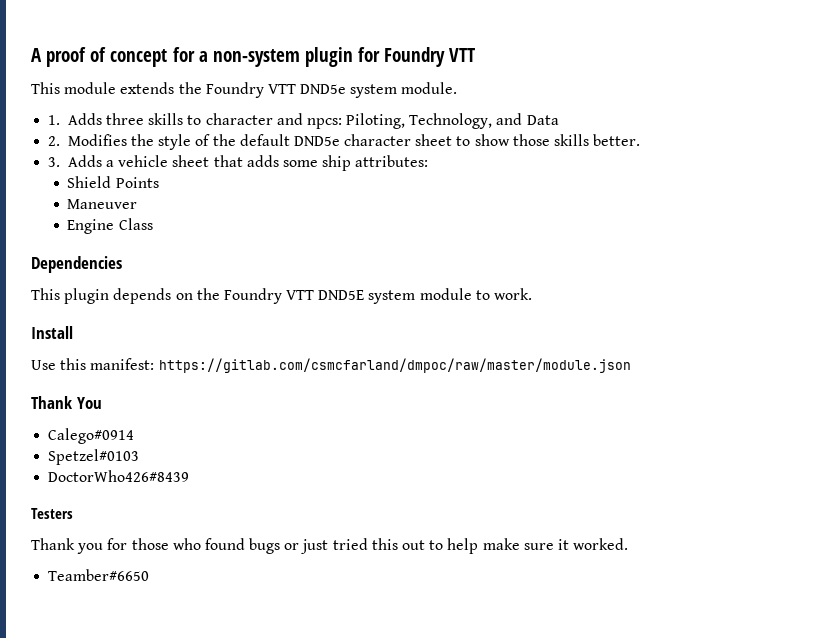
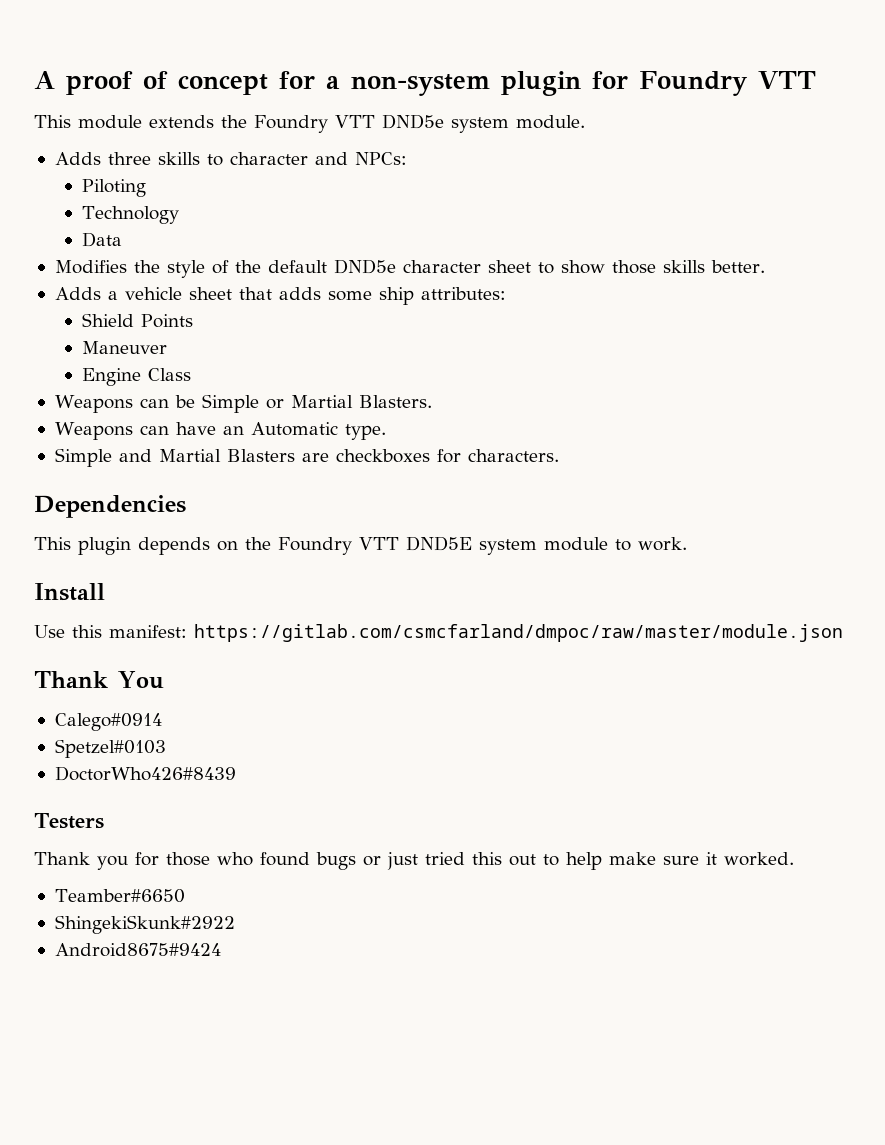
[48,115,61,125] 1. -> (585, 122) none
[306,113,523,129] npcs: Piloting, Technology, and -> [354,152,407,165] [82,179,147,197] [82,206,180,224] NPCs: // Piloting // Technology //
[48,136,61,146] 2. -> (123, 239) none
[48,157,61,167] 3. -> (765, 266) none
(153, 224) none -> [54,394,432,413] [54,422,386,440] [54,448,559,467] // Weapons can be Simple or Martial Blasters. // Weapons can have an Automatic type. // Simple and Martial Blasters are checkboxes for characters.
(150, 575) none -> [54,915,235,934] [54,943,221,957] // ShingekiSkunk#2922 // Android8675#9424

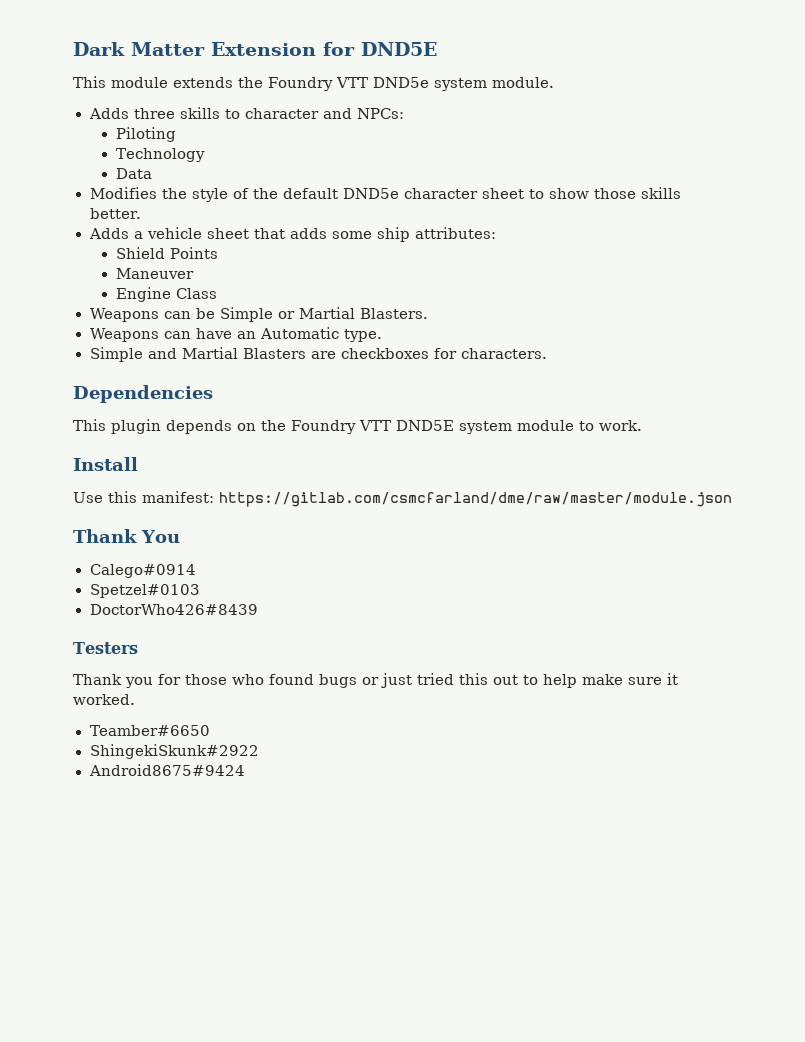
[34,71,816,96] A proof of concept for a non-system plugin for Foundry VTT -> [73,42,437,56] Dark Matter Extension for DND5E
[194,624,843,642] https://gitlab.com/csmcfarland/dmpoc/raw/master/module.json -> [219,492,732,507] https://gitlab.com/csmcfarland/dme/raw/master/module.json

